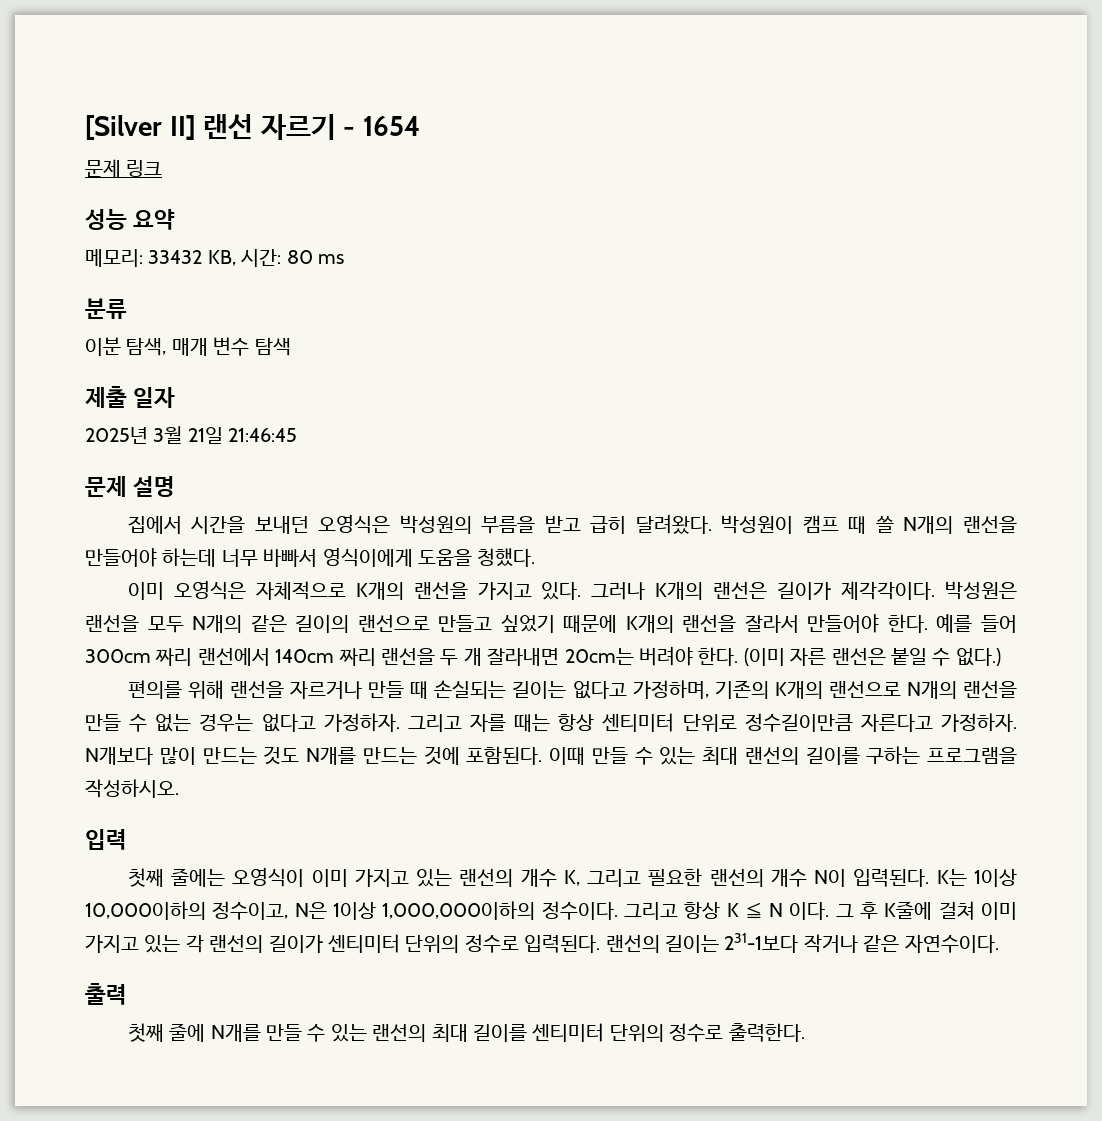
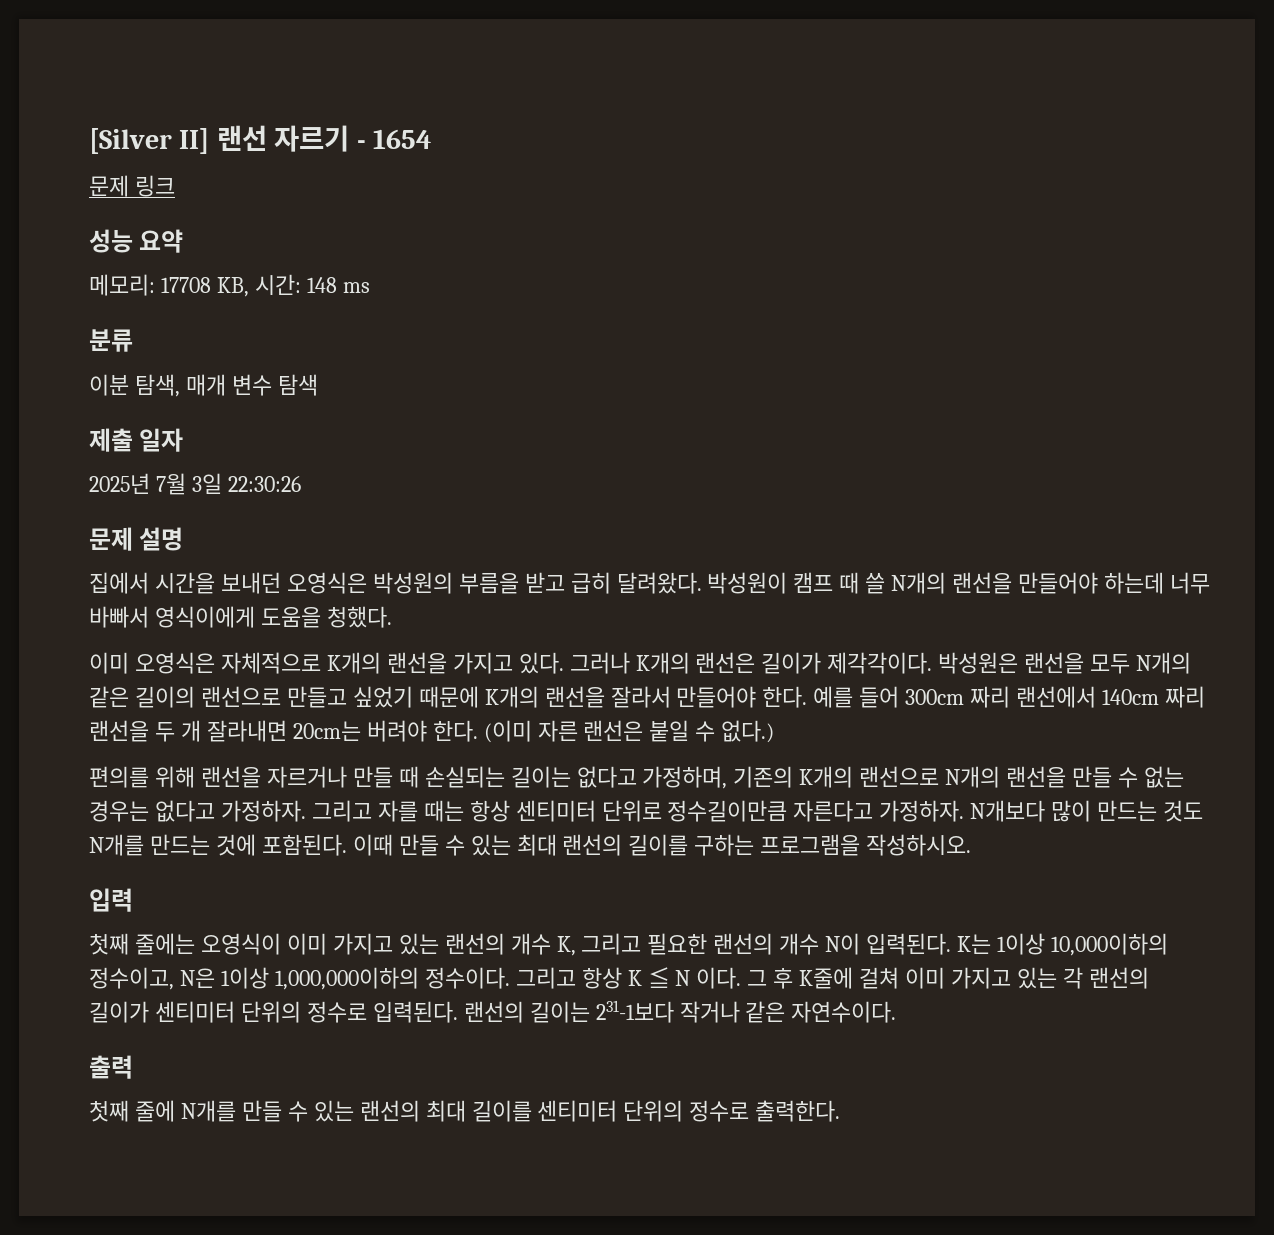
[148,250,203,264] 33432 -> [160,277,211,293] 17708
[286,250,313,264] 80 -> [306,277,337,293] 148
[153,426,298,444] 3월 21일 21:46:45 -> [155,473,301,495] 7월 3일 22:30:26

